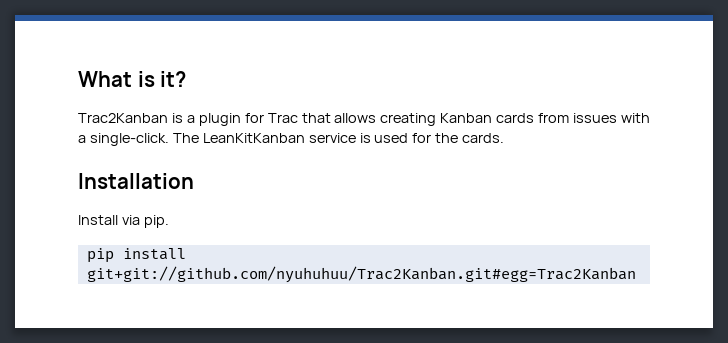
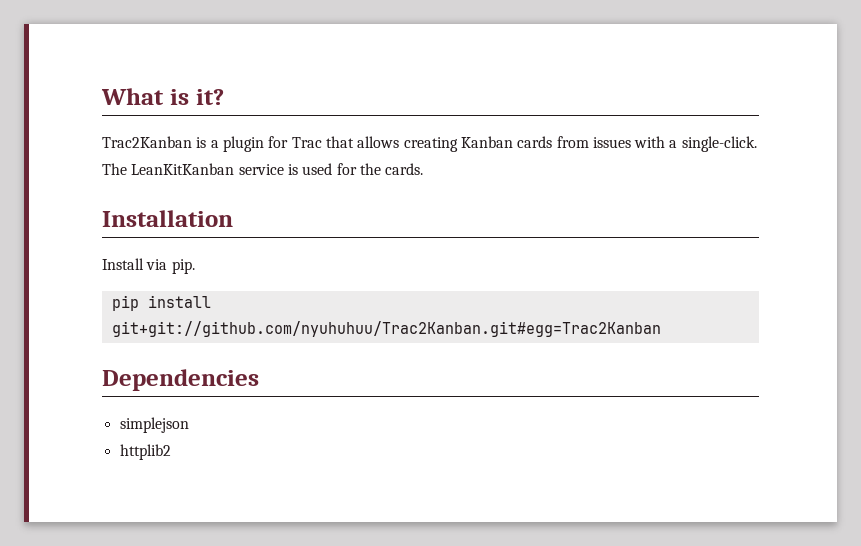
(636, 274) none -> [102,369,259,391] [119,417,189,433] [119,444,171,460] // Dependencies // simplejson // httplib2

